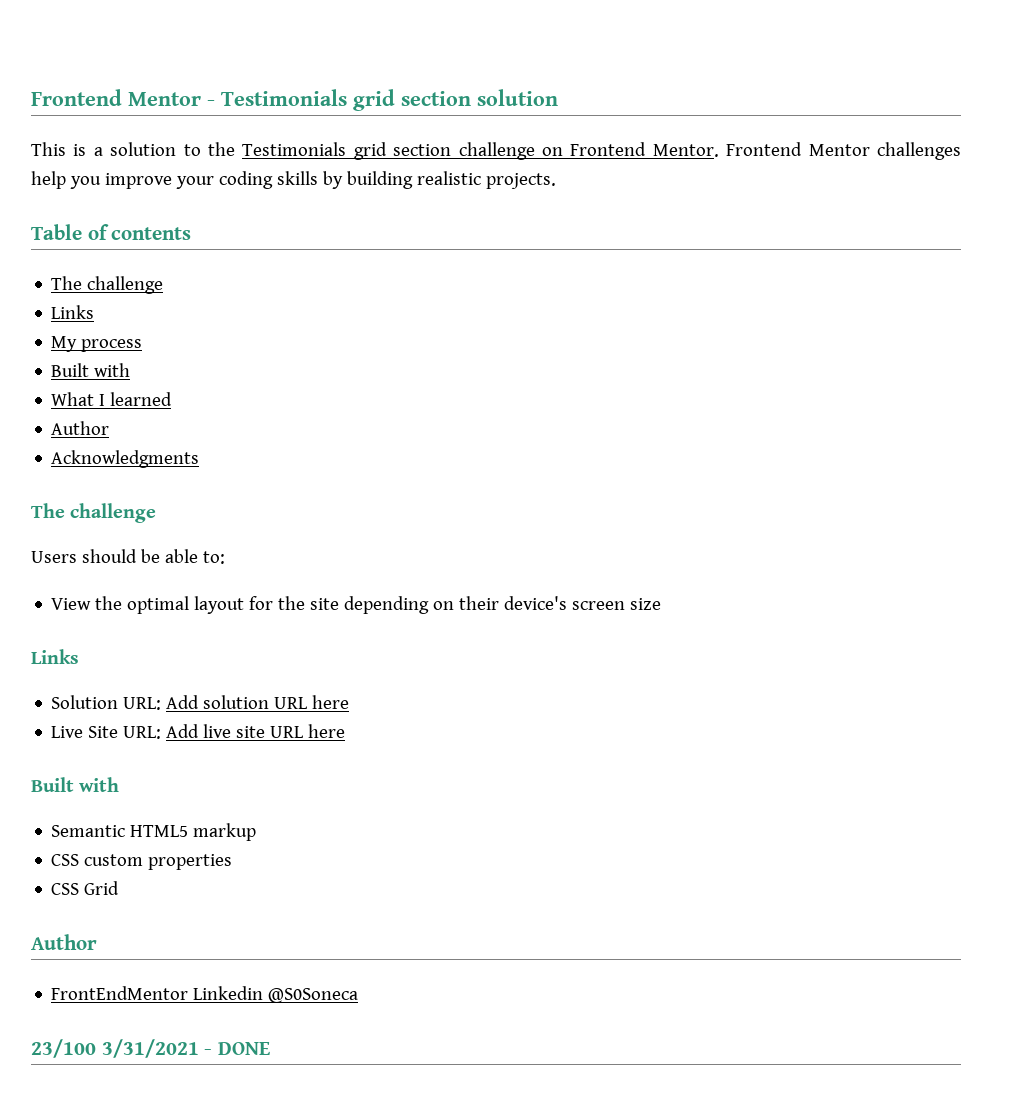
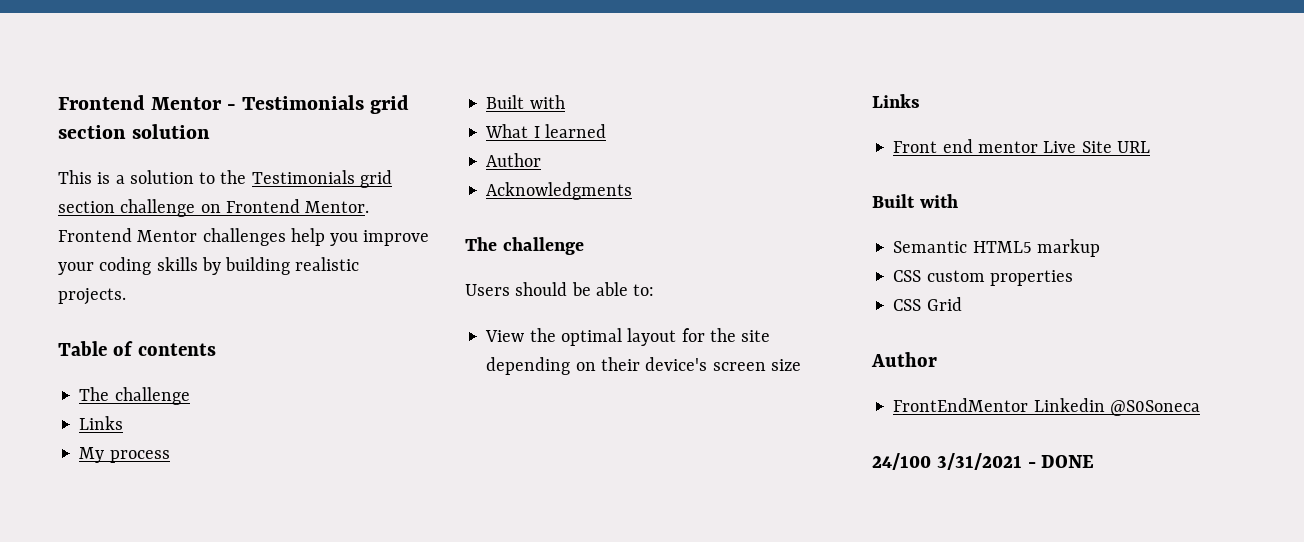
[51,695,350,710] [51,724,346,739] Solution URL: Add solution URL here // Live Site URL: Add live site URL here -> [893,139,1150,153] Front end mentor Live Site URL
[31,1039,96,1058] 23/100 -> [872,453,931,470] 24/100

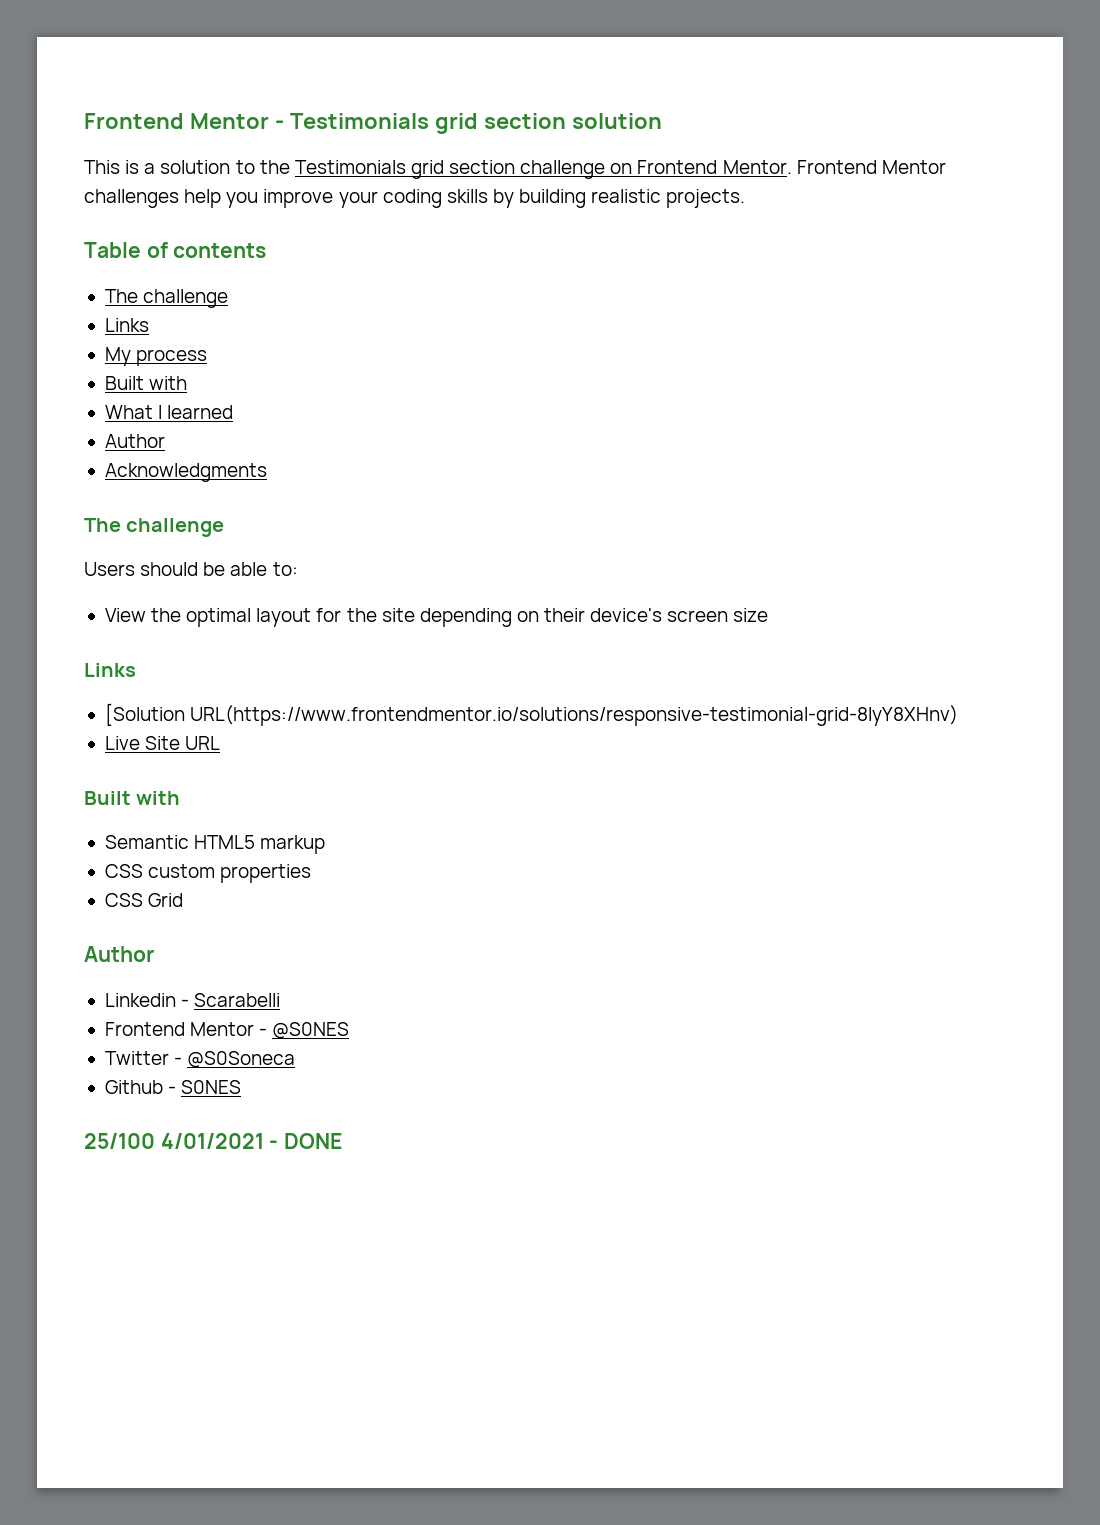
[893,139,1038,153] Front end mentor -> [104,703,959,726] [Solution URL(https://www.frontendmentor.io/solutions/responsive-testimonial-grid-8lyY8XHnv) //
[893,398,1200,416] [872,453,1022,470] FrontEndMentor Linkedin @S0Soneca // 24/100 3/31/2021 -> [104,993,281,1007] [104,1022,350,1039] [104,1051,296,1068] [104,1080,242,1094] [84,1133,264,1149] Linkedin - Scarabelli // Frontend Mentor - @S0NES // Twitter - @S0Soneca // Github - S0NES // 25/100 4/01/2021

